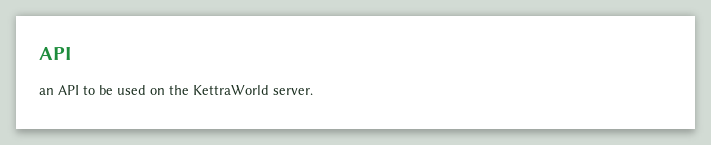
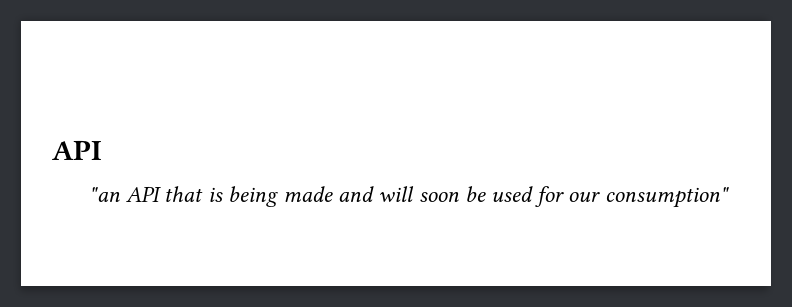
[39,85,313,95] an API to be used on the KettraWorld server. -> [88,186,729,208] "an API that is being made and will soon be used for our consumption"

